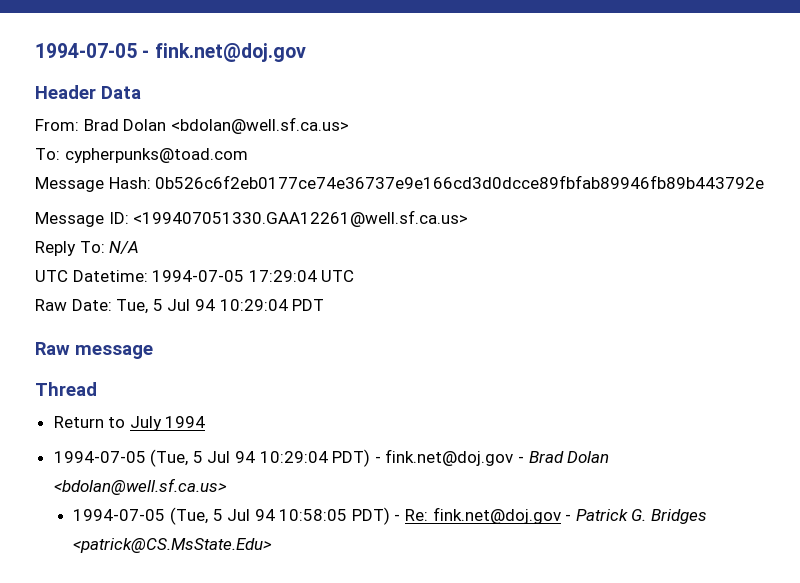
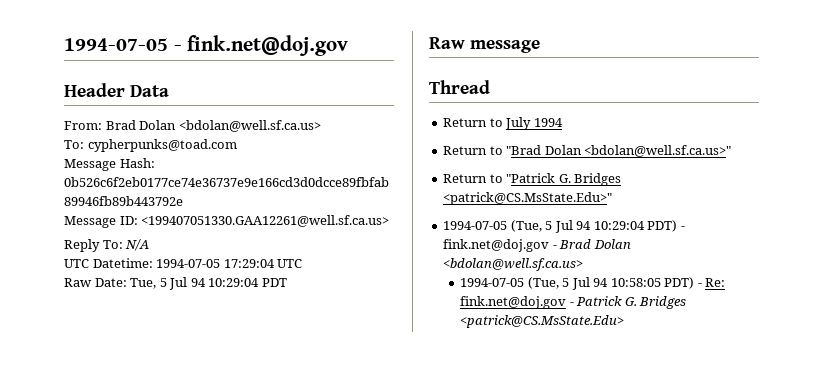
(206, 422) none -> [443,145,732,157] [443,173,622,186] [443,192,613,205] // Return to "Brad Dolan <bdolan@well.sf.ca.us>" // Return to "Patrick G. Bridges <patrick@CS.MsState.Edu>"

